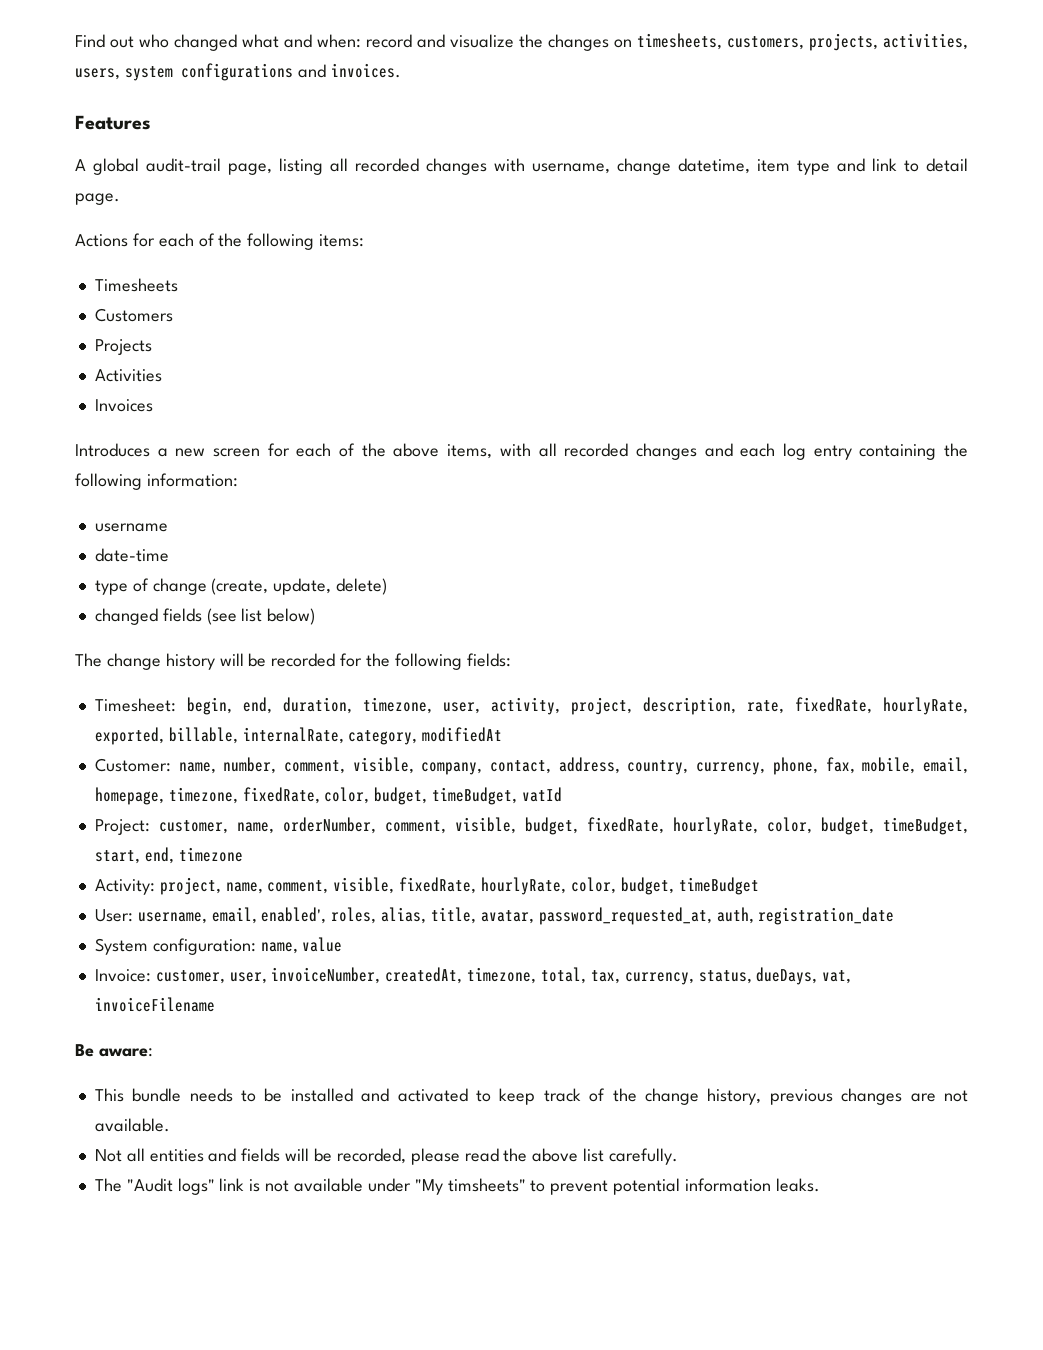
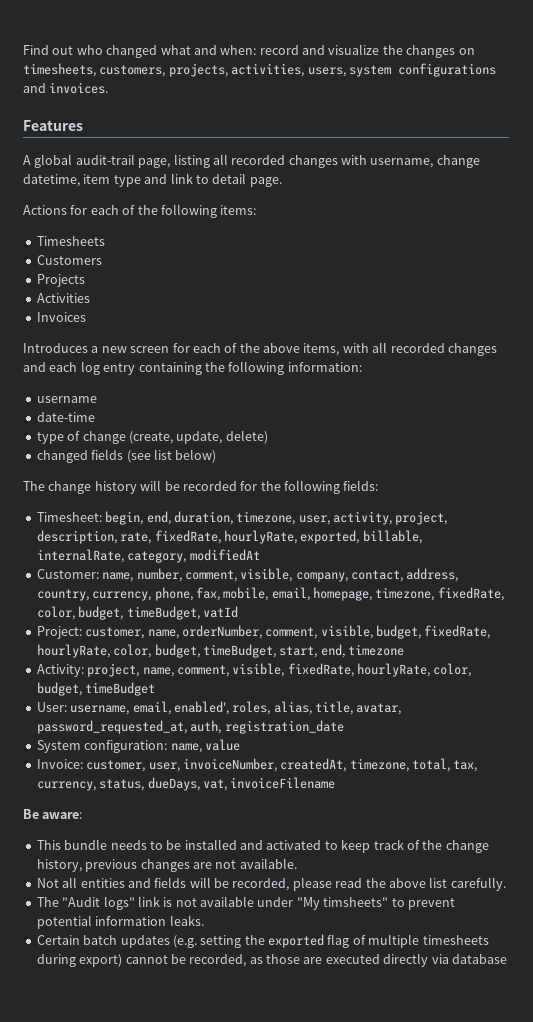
(820, 1185) none -> [36,934,489,948] [36,953,507,967] // Certain batch updates (e.g. setting the exported flag of multiple timesheets during export) cannot be recorded, as those are executed directly via database

